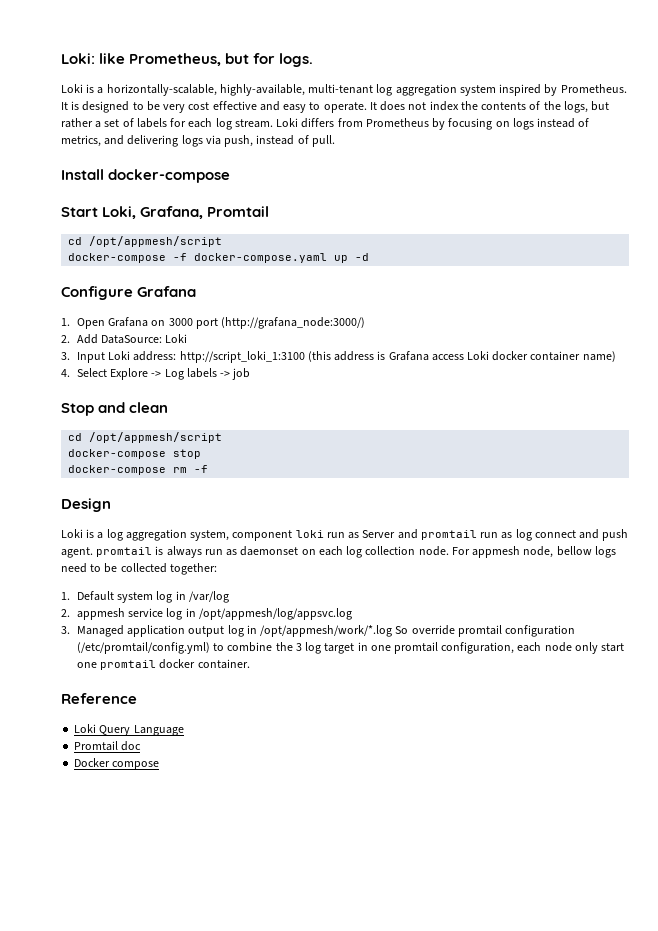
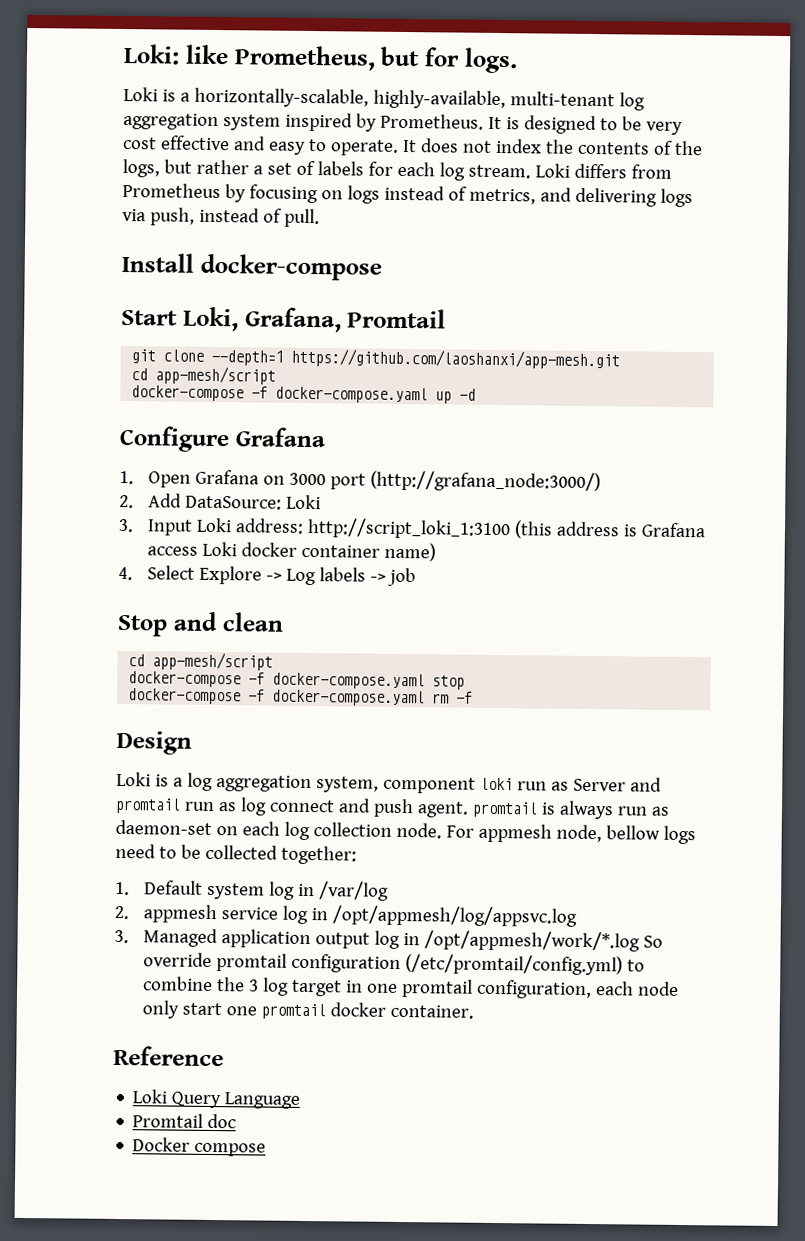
[68,236,223,247] // cd /opt/appmesh/script -> [131,348,621,370] [131,366,277,385] // git clone --depth=1 https://github.com/laoshanxi/app-mesh.git // cd app-mesh/script
[89,432,223,443] [68,449,167,459] /opt/appmesh/script // docker-compose -> [152,652,274,671] [128,671,426,690] app-mesh/script // docker-compose -f docker-compose.yaml
(167, 470) none -> [248,689,426,707] -f docker-compose.yaml
[240,546,299,556] daemonset -> [115,819,212,835] daemon-set

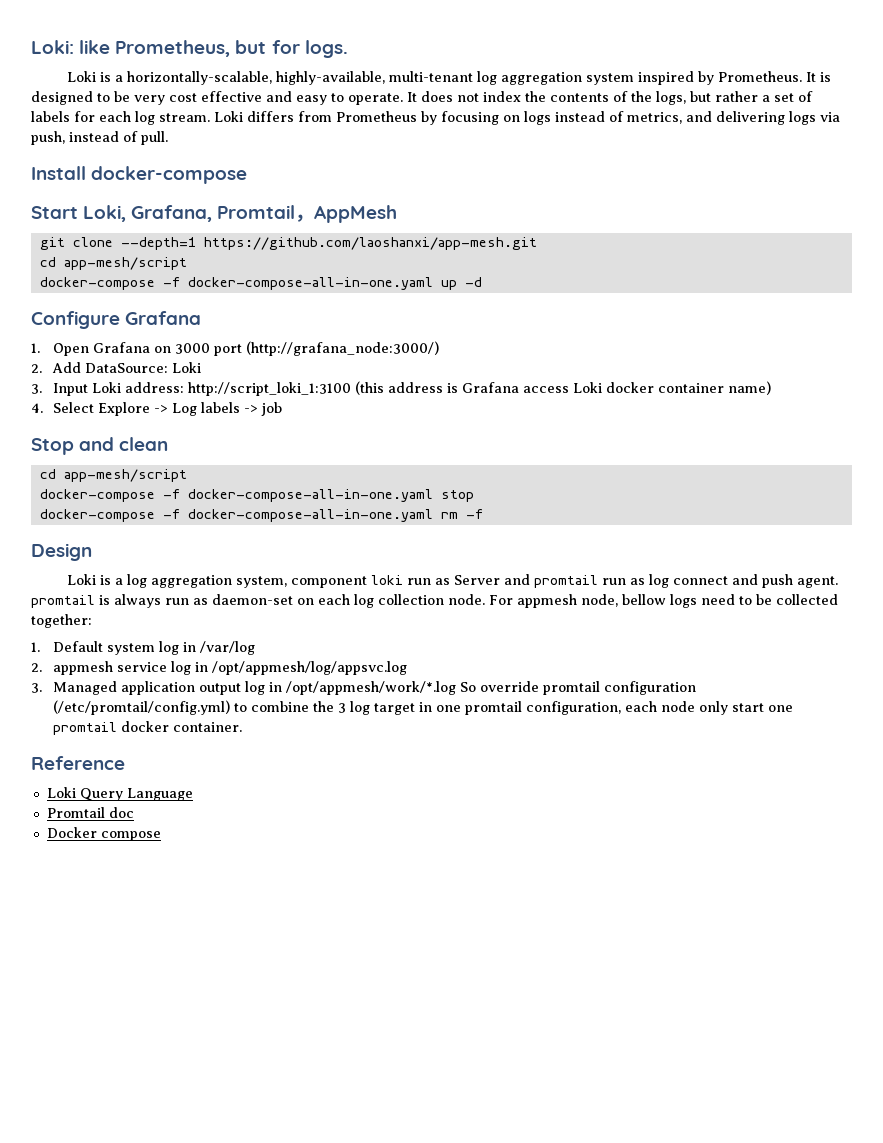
(447, 318) none -> [295,205,398,223] ，AppMesh
[275,386,429,404] docker-compose.yaml -> [187,277,433,290] docker-compose-all-in-one.yaml
[272,672,426,690] docker-compose.yaml -> [187,489,433,502] docker-compose-all-in-one.yaml
[272,689,426,707] docker-compose.yaml -> [187,509,433,522] docker-compose-all-in-one.yaml

